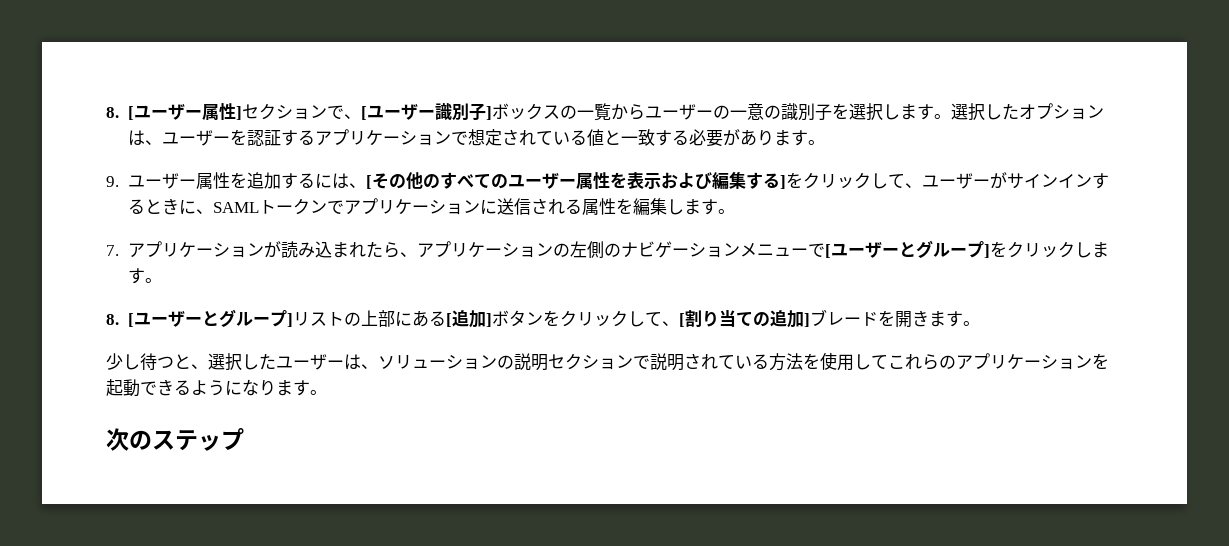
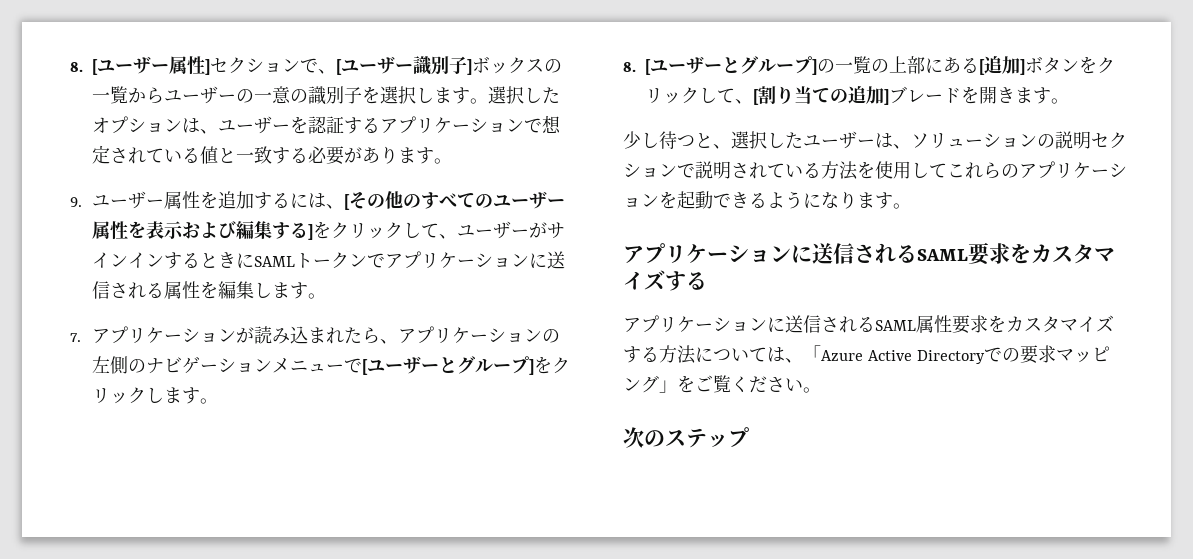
[195,209,213,214] 、 -> (255, 260) none
[292,312,344,326] リスト -> [817,56,872,74] の一覧
(327, 392) none -> [623,242,1115,265] [623,270,707,291] [623,315,1114,334] [623,345,1110,364] [623,375,821,393] // アプリケーションに送信されるSAML要求をカスタマイズする // アプリケーションに送信されるSAML属性要求をカスタマイズする方法については、「Azure Active Directoryでの要求マッピング」をご覧ください。

